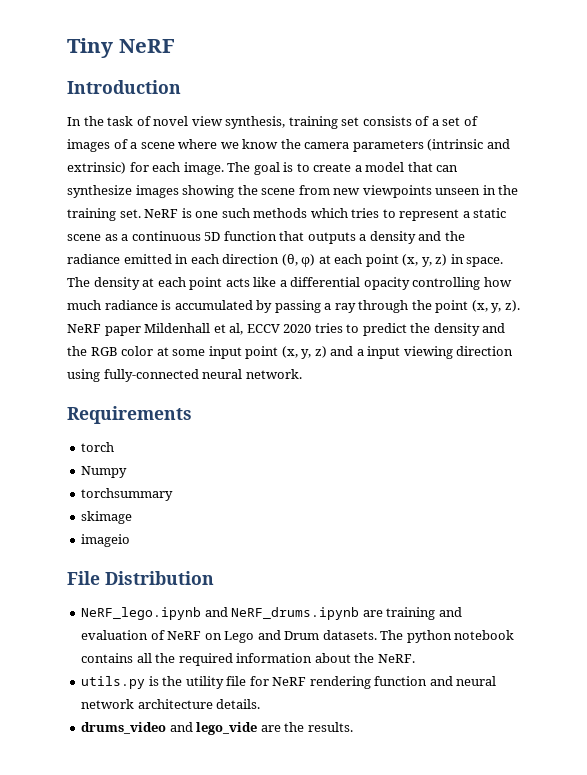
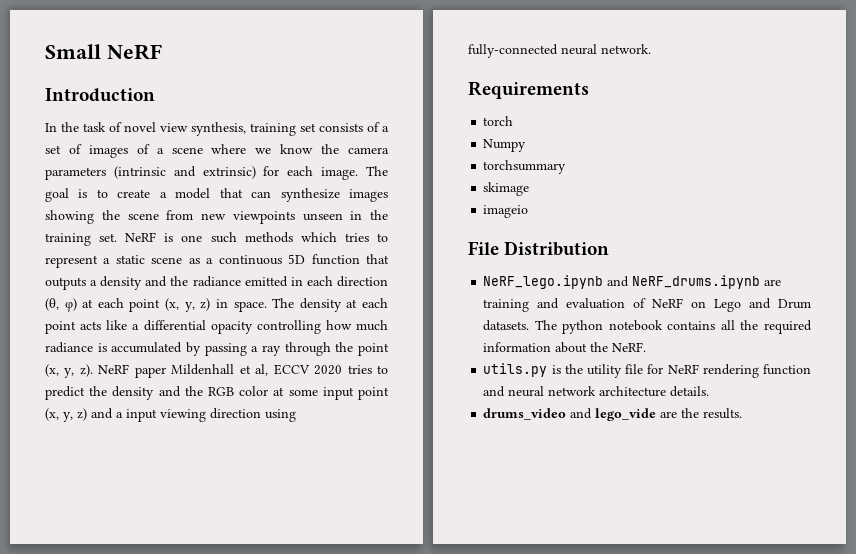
[67,38,113,58] Tiny -> [45,44,101,59] Small

